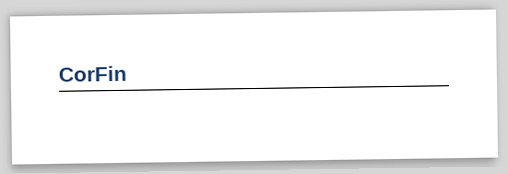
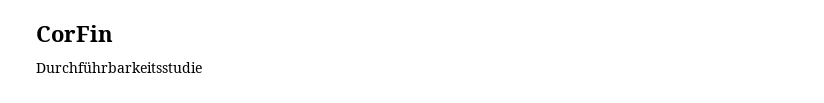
(127, 73) none -> [36,62,202,73] // Durchführbarkeitsstudie

